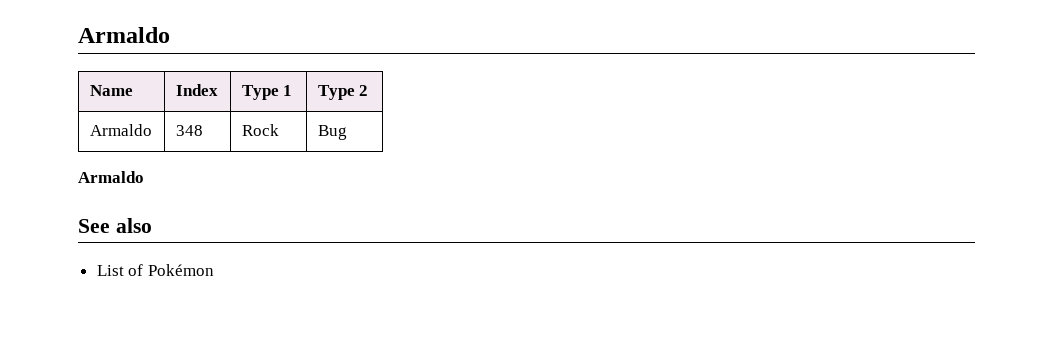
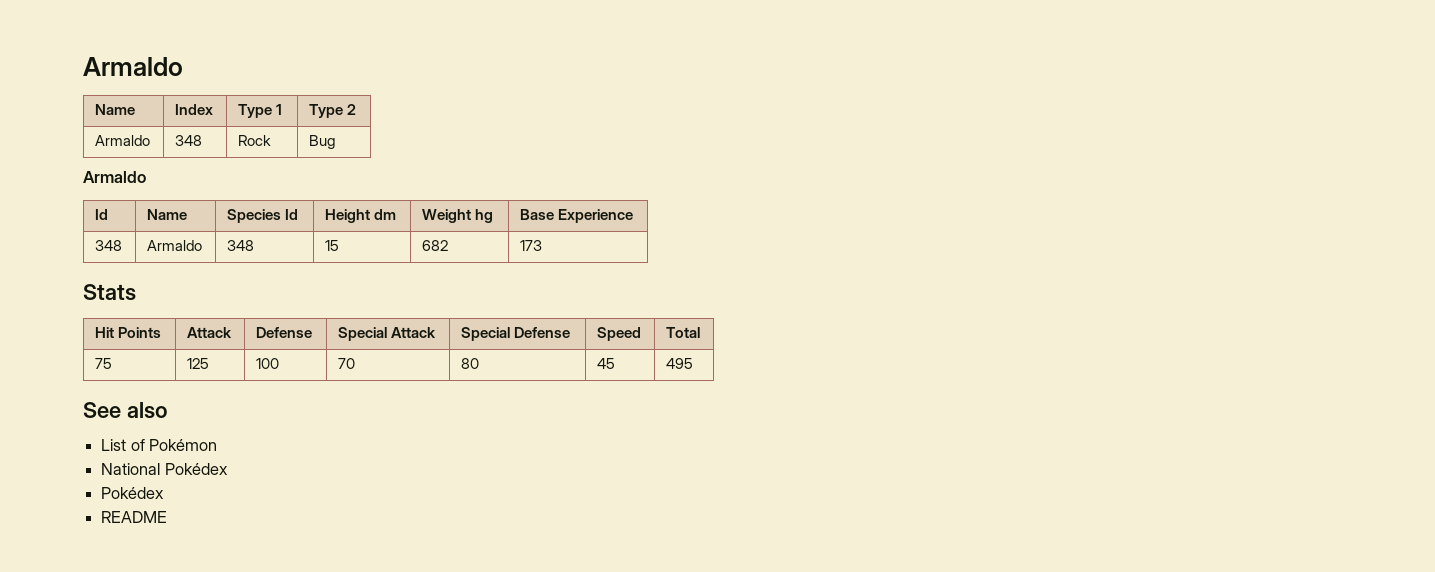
(144, 177) none -> [95,209,109,220] [147,209,188,220] [227,209,299,223] [325,209,397,223] [422,209,494,223] [520,209,634,223] [95,240,123,251] [147,240,203,251] [227,240,255,251] [325,240,340,251] [422,240,449,251] [520,240,543,251] [83,284,136,301] [95,327,162,338] [187,327,233,338] [256,327,313,338] [338,327,437,341] [461,327,571,341] [597,327,642,341] [666,327,701,338] [95,358,113,369] [187,358,210,369] [256,358,280,369] [338,358,356,369] [461,358,480,369] [597,358,616,369] [666,358,694,369] // Id | Name | Species Id | Height dm | Weight hg | Base Experience // 348 | Armaldo | 348 | 15 | 682 | 173 // Stats // Hit Points | Attack | Defense | Special Attack | Special Defense | Speed | Total // 75 | 125 | 100 | 70 | 80 | 45 | 495
(214, 270) none -> [101,463,228,475] [101,487,165,499] [101,511,168,523] // National Pokédex // Pokédex // README

